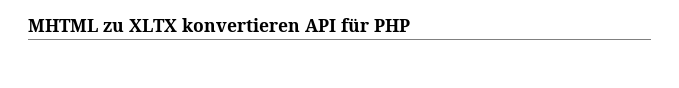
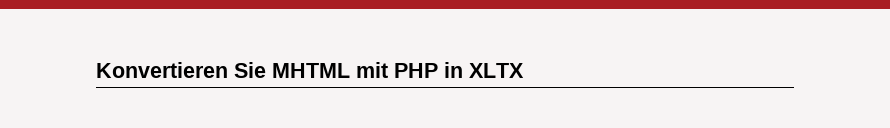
[28,18,410,32] MHTML zu XLTX konvertieren API für PHP -> [96,62,524,78] Konvertieren Sie MHTML mit PHP in XLTX

